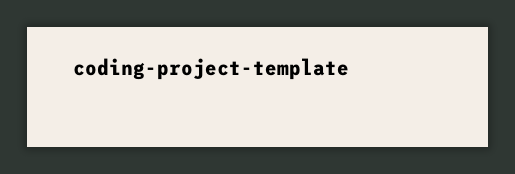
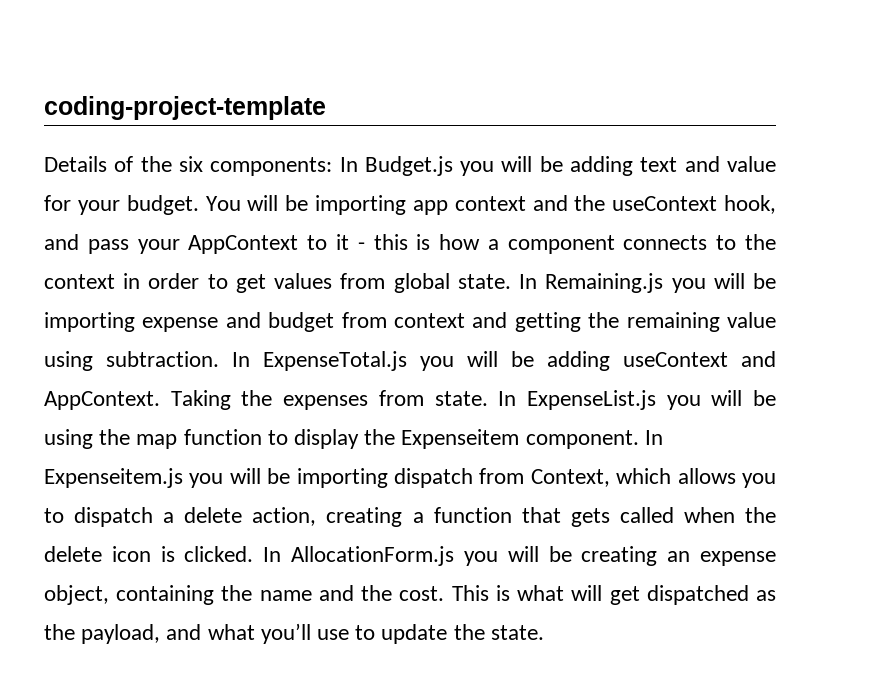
(349, 69) none -> [44,156,776,176] [44,195,777,215] [44,234,777,254] [44,273,777,293] [44,312,776,332] [44,351,776,371] [44,390,776,410] [44,429,663,449] [44,468,776,488] [44,507,776,527] [44,546,776,566] [44,585,777,605] [44,623,544,644] // Details of the six components: In Budget.js you will be adding text and value for your budget. You will be importing app context and the useContext hook, and pass your AppContext to it - this is how a component connects to the context in order to get values from global state. In Remaining.js you will be importing expense and budget from context and getting the remaining value using subtraction. In ExpenseTotal.js you will be adding useContext and AppContext. Taking the expenses from state. In ExpenseList.js you will be using the map function to display the Expenseitem component. In Expenseitem.js you will be importing dispatch from Context, which allows you to dispatch a delete action, creating a function that gets called when the delete icon is clicked. In AllocationForm.js you will be creating an expense object, containing the name and the cost. This is what will get dispatched as the payload, and what you’ll use to update the state.

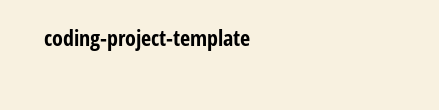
[44,156,776,176] [44,195,777,215] [44,234,777,254] [44,273,777,293] [44,312,776,332] [44,351,776,371] [44,390,776,410] [44,429,663,449] [44,468,776,488] [44,507,776,527] [44,546,776,566] [44,585,777,605] [44,623,544,644] // Details of the six components: In Budget.js you will be adding text and value for your budget. You will be importing app context and the useContext hook, and pass your AppContext to it - this is how a component connects to the context in order to get values from global state. In Remaining.js you will be importing expense and budget from context and getting the remaining value using subtraction. In ExpenseTotal.js you will be adding useContext and AppContext. Taking the expenses from state. In ExpenseList.js you will be using the map function to display the Expenseitem component. In Expenseitem.js you will be importing dispatch from Context, which allows you to dispatch a delete action, creating a function that gets called when the delete icon is clicked. In AllocationForm.js you will be creating an expense object, containing the name and the cost. This is what will get dispatched as the payload, and what you’ll use to update the state. -> (250, 40) none

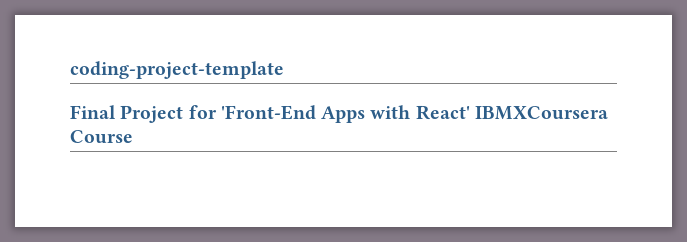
(250, 40) none -> [70,105,608,123] [70,130,133,144] // Final Project for 'Front-End Apps with React' IBMXCoursera Course

